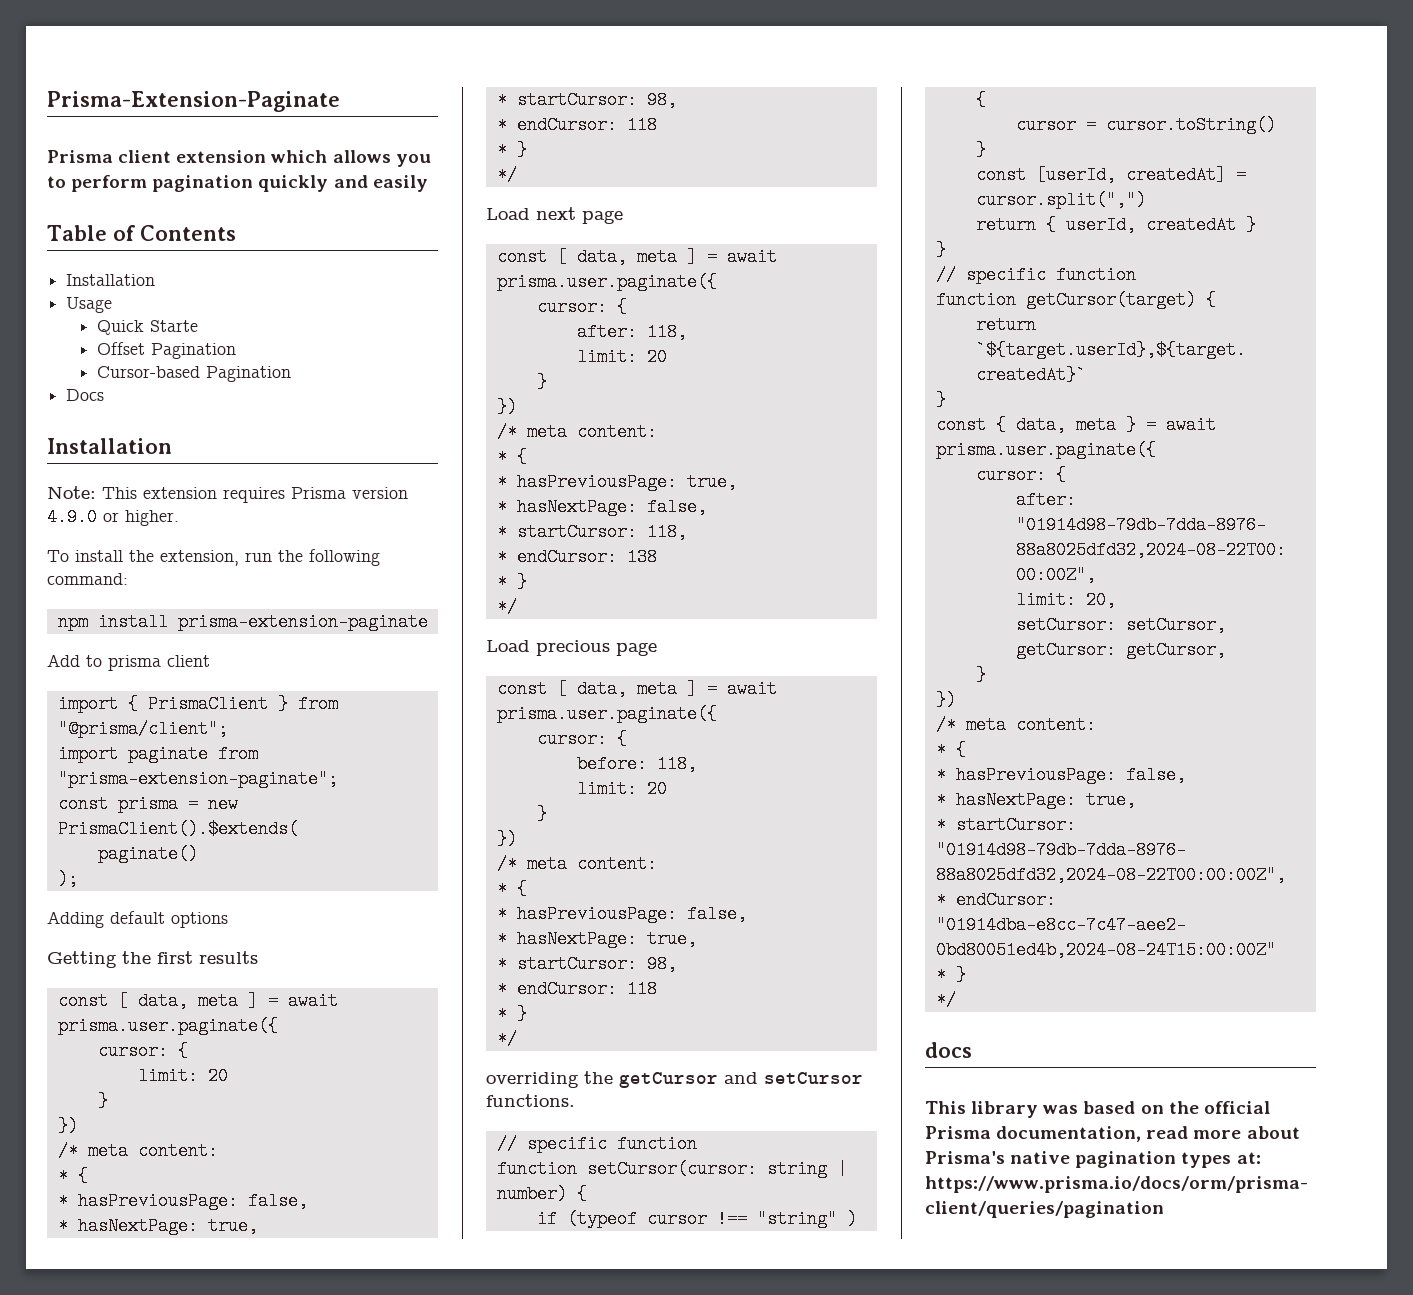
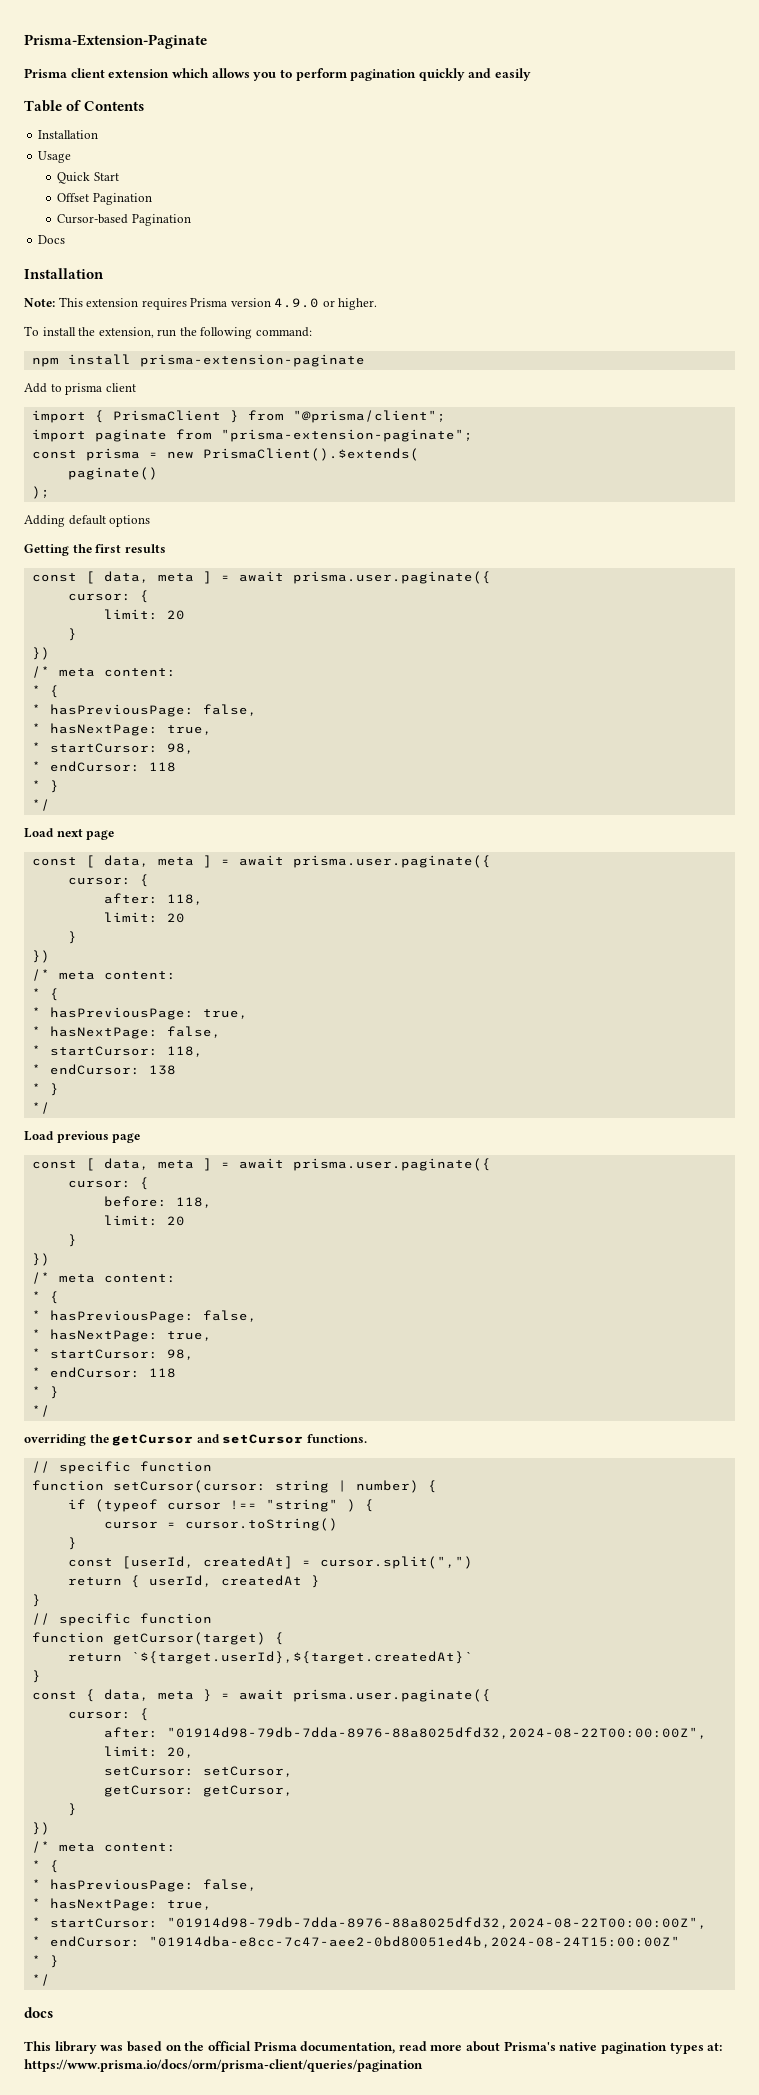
[150,320,199,332] Starte -> [93,172,119,181] Start
[536,640,610,656] precious -> [56,1131,109,1143] previous

